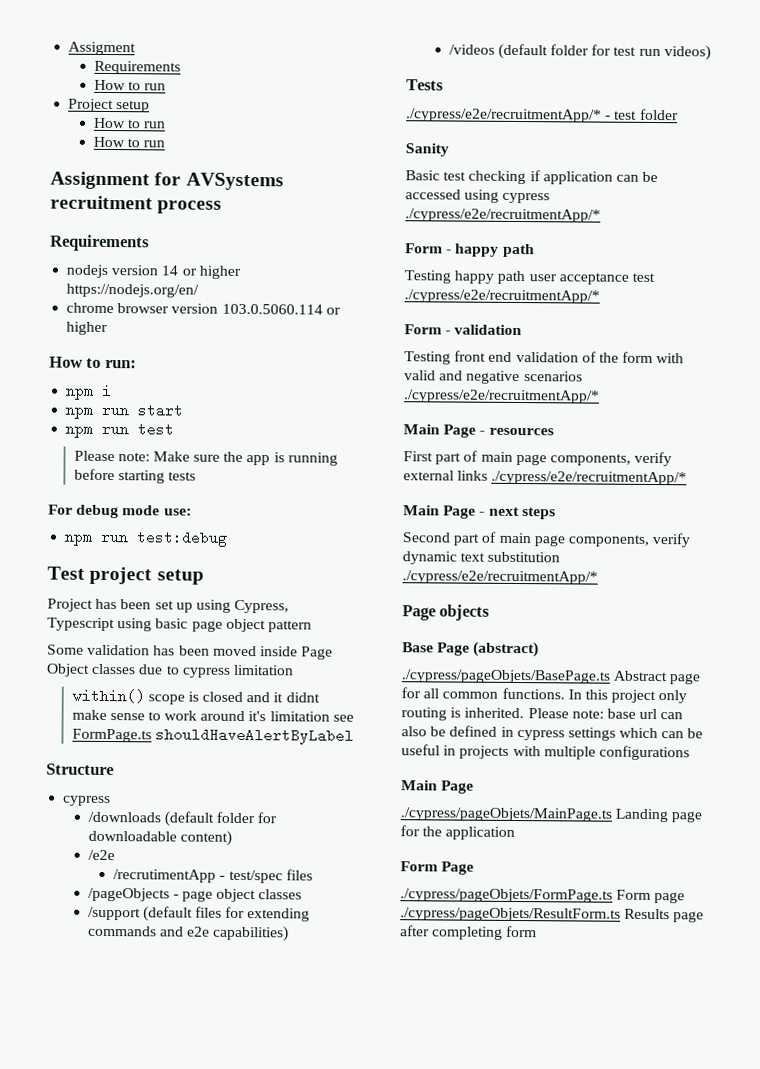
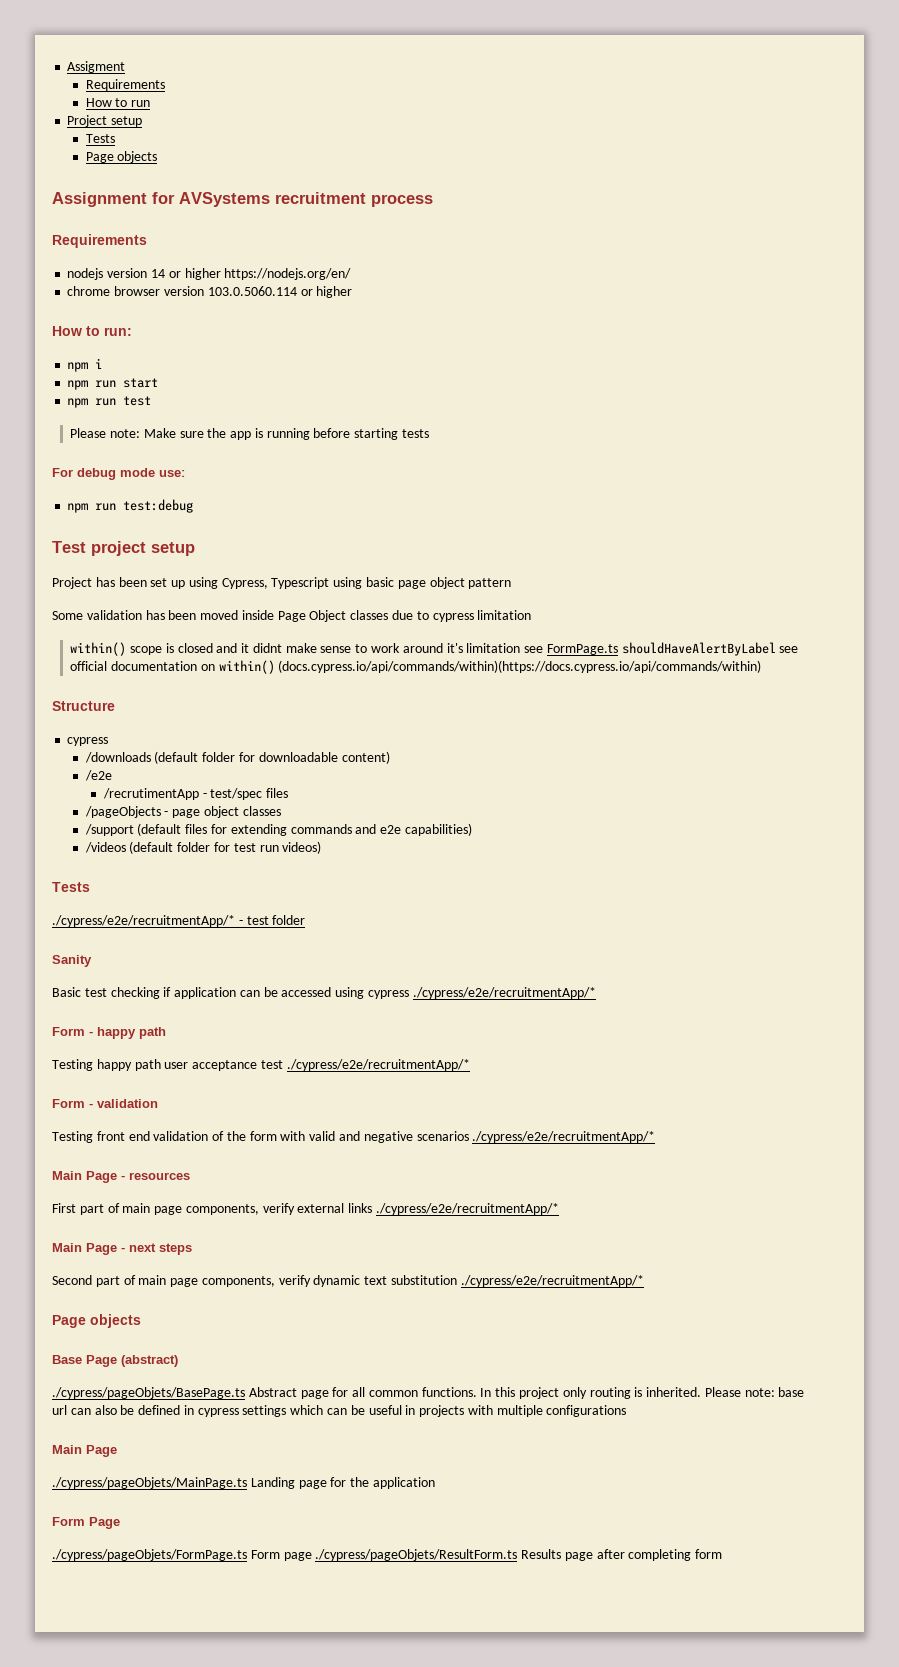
[92,117,166,129] [92,136,165,148] How to run // How to run -> [85,134,115,143] [85,151,158,163] Tests // Page objects
(354, 736) none -> [779,646,799,653] [70,660,762,674] see official documentation on within() (docs.cypress.io/api/commands/within)(https://docs.cypress.io/api/commands/within)

